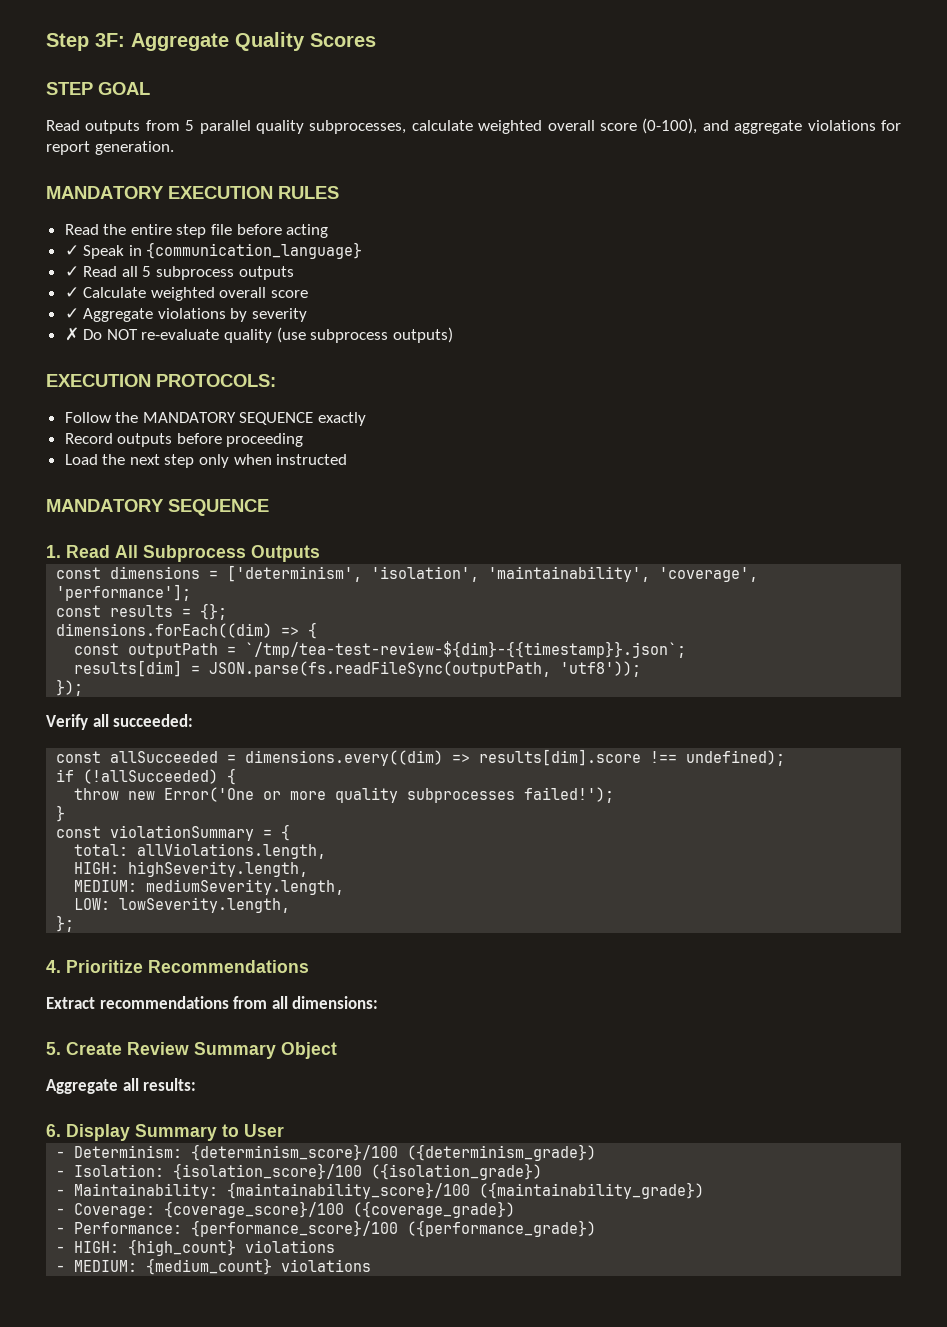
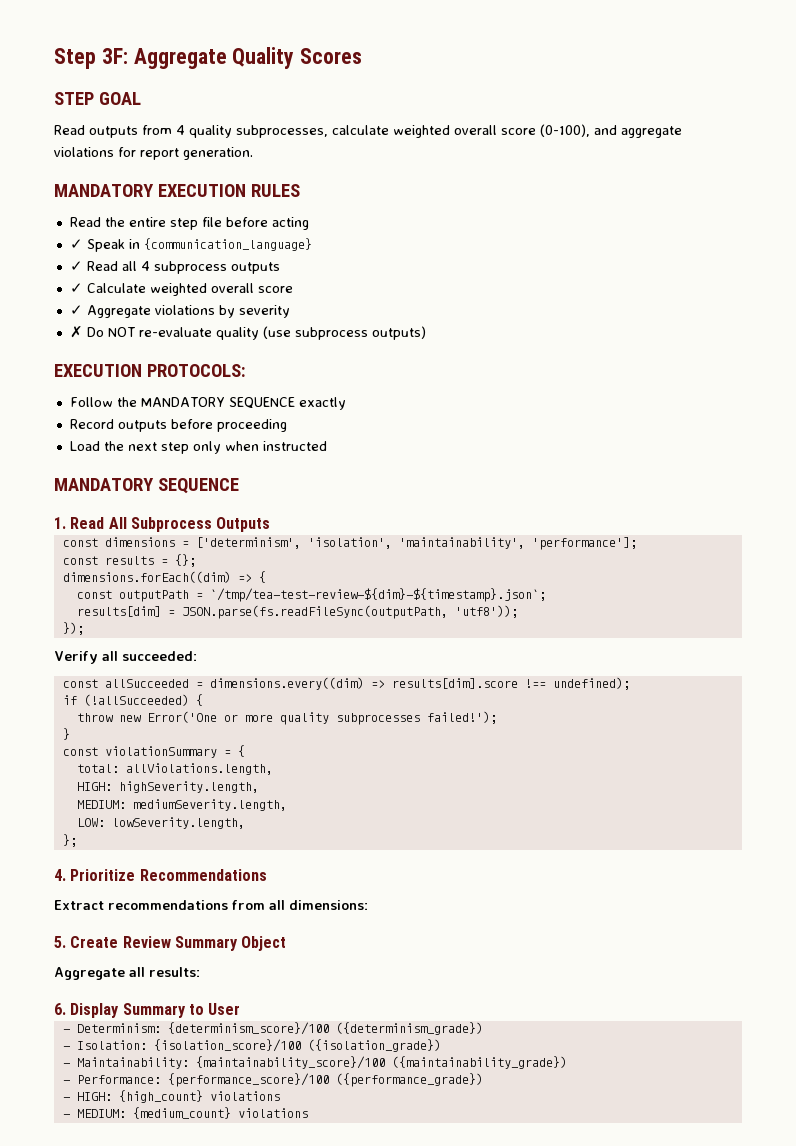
[185,120,251,134] 5 parallel -> [176,125,185,135] 4
[142,266,152,277] 5 -> [140,261,150,271] 4
[659,567,759,582] 'coverage', -> (525, 543) none
[245,641,687,658] `/tmp/tea-test-review-${dim}-{{timestamp}}.json`; -> [209,588,546,602] `/tmp/tea-test-review-${dim}-${timestamp}.json`;
[56,1201,516,1218] // - Coverage: {coverage_score}/100 ({coverage_grade}) -> (567, 1062) none

